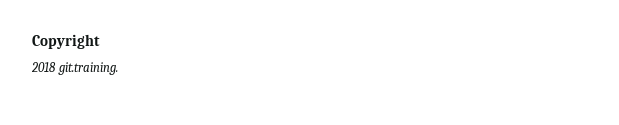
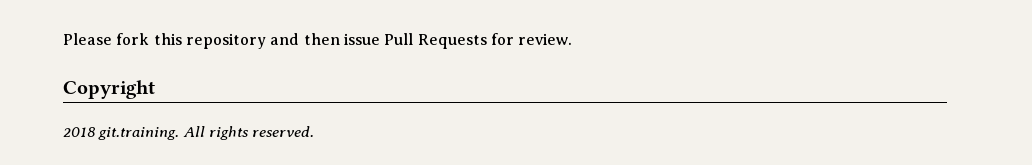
(32, 41) none -> [63,33,573,49] Please fork this repository and then issue Pull Requests for review. //
(118, 68) none -> [182,126,315,140] All rights reserved.

